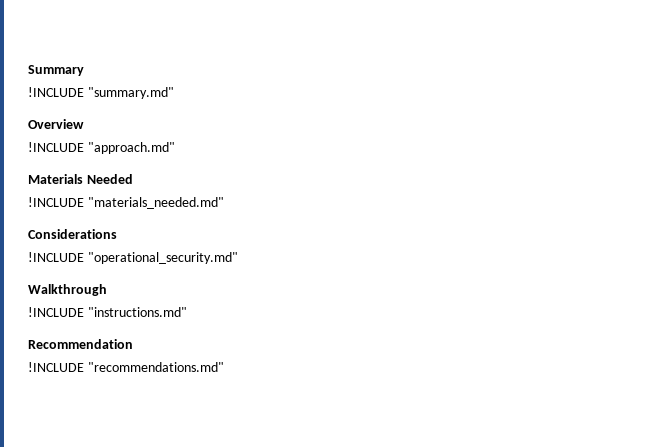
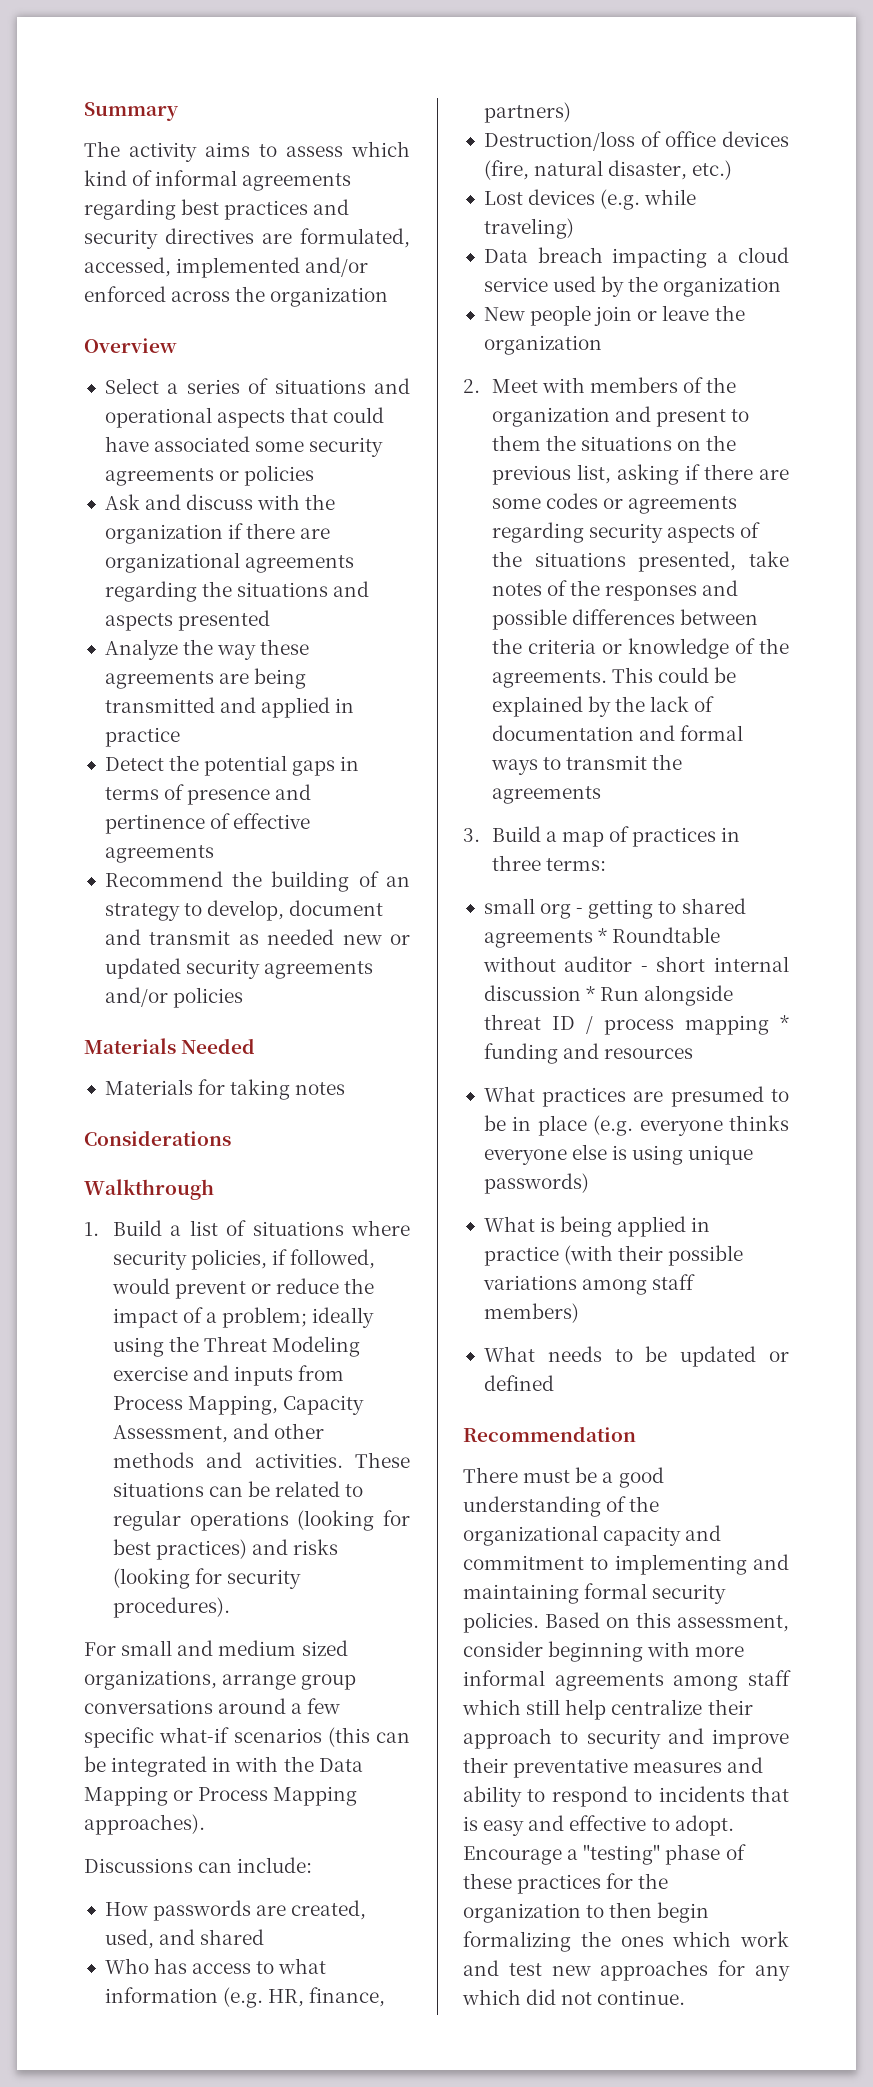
[28,87,174,99] [28,119,84,129] [28,142,175,154] [28,174,133,184] [28,197,224,209] !INCLUDE "summary.md" // Overview // !INCLUDE "approach.md" // Materials Needed // !INCLUDE "materials_needed.md" -> [84,141,410,162] [84,170,352,191] [84,199,350,220] [84,228,410,249] [84,257,369,278] [84,286,389,307] [84,338,177,353] [104,378,411,394] [104,407,385,428] [104,436,384,457] [104,465,315,486] [104,494,336,510] [104,523,331,544] [104,552,355,573] [104,581,370,602] [104,610,271,631] [104,639,310,660] [104,668,307,689] [104,697,355,718] [104,727,180,747] [104,755,360,776] [104,784,312,805] [104,813,311,834] [104,845,214,863] [104,871,411,892] [104,900,384,921] [104,929,411,945] [104,958,374,979] [104,987,244,1008] [84,1038,256,1054] [104,1079,346,1100] The activity aims to assess which kind of informal agreements regarding best practices and security directives are formulated, accessed, implemented and/or enforced across the organization // Overview // Select a series of situations and operational aspects that could have associated some security agreements or policies // Ask and discuss with the organization if there are organizational agreements regarding the situations and aspects presented // Analyze the way these agreements are being transmitted and applied in practice // Detect the potential gaps in terms of presence and pertinence of effective agreements // Recommend the building of an strategy to develop, document and transmit as needed new or updated security agreements and/or policies // Materials Needed // Materials for taking notes
[28,252,238,264] // !INCLUDE "operational_security.md" -> (231, 1138) none
[28,307,187,317] [28,339,133,349] [28,362,224,372] !INCLUDE "instructions.md" // Recommendation // !INCLUDE "recommendations.md" -> [84,1220,410,1236] [112,1249,376,1270] [111,1278,375,1299] [112,1307,375,1328] [112,1336,361,1357] [112,1365,345,1386] [112,1395,365,1415] [112,1423,325,1443] [112,1452,411,1468] [112,1481,364,1497] [112,1510,410,1531] [112,1539,339,1560] [112,1568,302,1589] [112,1597,230,1618] [84,1640,348,1656] [84,1670,357,1690] [84,1698,341,1714] [84,1727,410,1748] [84,1756,363,1777] [84,1786,358,1806] [84,1814,205,1835] [84,1857,313,1873] [104,1900,367,1921] [104,1929,265,1949] [104,1958,327,1974] [104,1987,386,2008] [483,102,571,123] [483,131,789,151] [483,160,733,180] [483,189,697,210] [483,218,574,239] [483,247,789,268] [483,276,782,297] [483,305,745,326] [483,335,602,355] [463,377,737,393] [491,406,750,427] [491,435,737,451] [491,464,789,485] [491,493,738,514] [491,522,761,543] [491,551,789,572] [491,580,739,601] [491,609,759,630] [491,638,789,659] [491,667,737,688] [491,696,715,717] [491,725,744,741] [490,754,683,775] [491,786,601,804] [463,826,741,847] [491,855,606,871] [483,898,746,919] [483,927,721,948] [482,956,789,972] [483,985,734,1006] [483,1014,789,1035] [483,1043,694,1064] [483,1086,789,1107] [483,1115,789,1136] [483,1144,754,1165] [483,1173,589,1194] [483,1216,711,1237] [483,1245,744,1266] [482,1274,696,1295] [483,1303,579,1323] [483,1346,789,1367] [483,1375,554,1391] [463,1426,636,1442] [463,1467,664,1488] [463,1496,660,1517] [463,1525,722,1546] [463,1554,789,1575] [463,1583,727,1604] [463,1612,789,1633] [463,1641,745,1662] [463,1670,791,1691] [462,1699,753,1720] [463,1728,789,1749] [463,1757,764,1778] [463,1786,789,1807] [463,1815,734,1836] [463,1844,746,1865] [463,1873,669,1894] [463,1902,710,1923] [463,1931,789,1952] [463,1960,790,1981] [462,1989,686,2005] 1. Build a list of situations where security policies, if followed, would prevent or reduce the impact of a problem; ideally using the Threat Modeling exercise and inputs from Process Mapping, Capacity Assessment, and other methods and activities. These situations can be related to regular operations (looking for best practices) and risks (looking for security procedures). // For small and medium sized organizations, arrange group conversations around a few specific what-if scenarios (this can be integrated in with the Data Mapping or Process Mapping approaches). // Discussions can include: // How passwords are created, used, and shared // Who has access to what information (e.g. HR, finance, partners) // Destruction/loss of office devices (fire, natural disaster, etc.) // Lost devices (e.g. while traveling) // Data breach impacting a cloud service used by the organization // New people join or leave the organization // 2. Meet with members of the organization and present to them the situations on the previous list, asking if there are some codes or agreements regarding security aspects of the situations presented, take notes of the responses and possible differences between the criteria or knowledge of the agreements. This could be explained by the lack of documentation and formal ways to transmit the agreements // 3. Build a map of practices in three terms: // small org - getting to shared agreements * Roundtable without auditor - short internal discussion * Run alongside threat ID / process mapping * funding and resources // What practices are presumed to be in place (e.g. everyone thinks everyone else is using unique passwords) // What is being applied in practice (with their possible variations among staff members) // What needs to be updated or defined // Recommendation // There must be a good understanding of the organizational capacity and commitment to implementing and maintaining formal security policies. Based on this assessment, consider beginning with more informal agreements among staff which still help centralize their approach to security and improve their preventative measures and ability to respond to incidents that is easy and effective to adopt. Encourage a "testing" phase of these practices for the organization to then begin formalizing the ones which work and test new approaches for any which did not continue.

